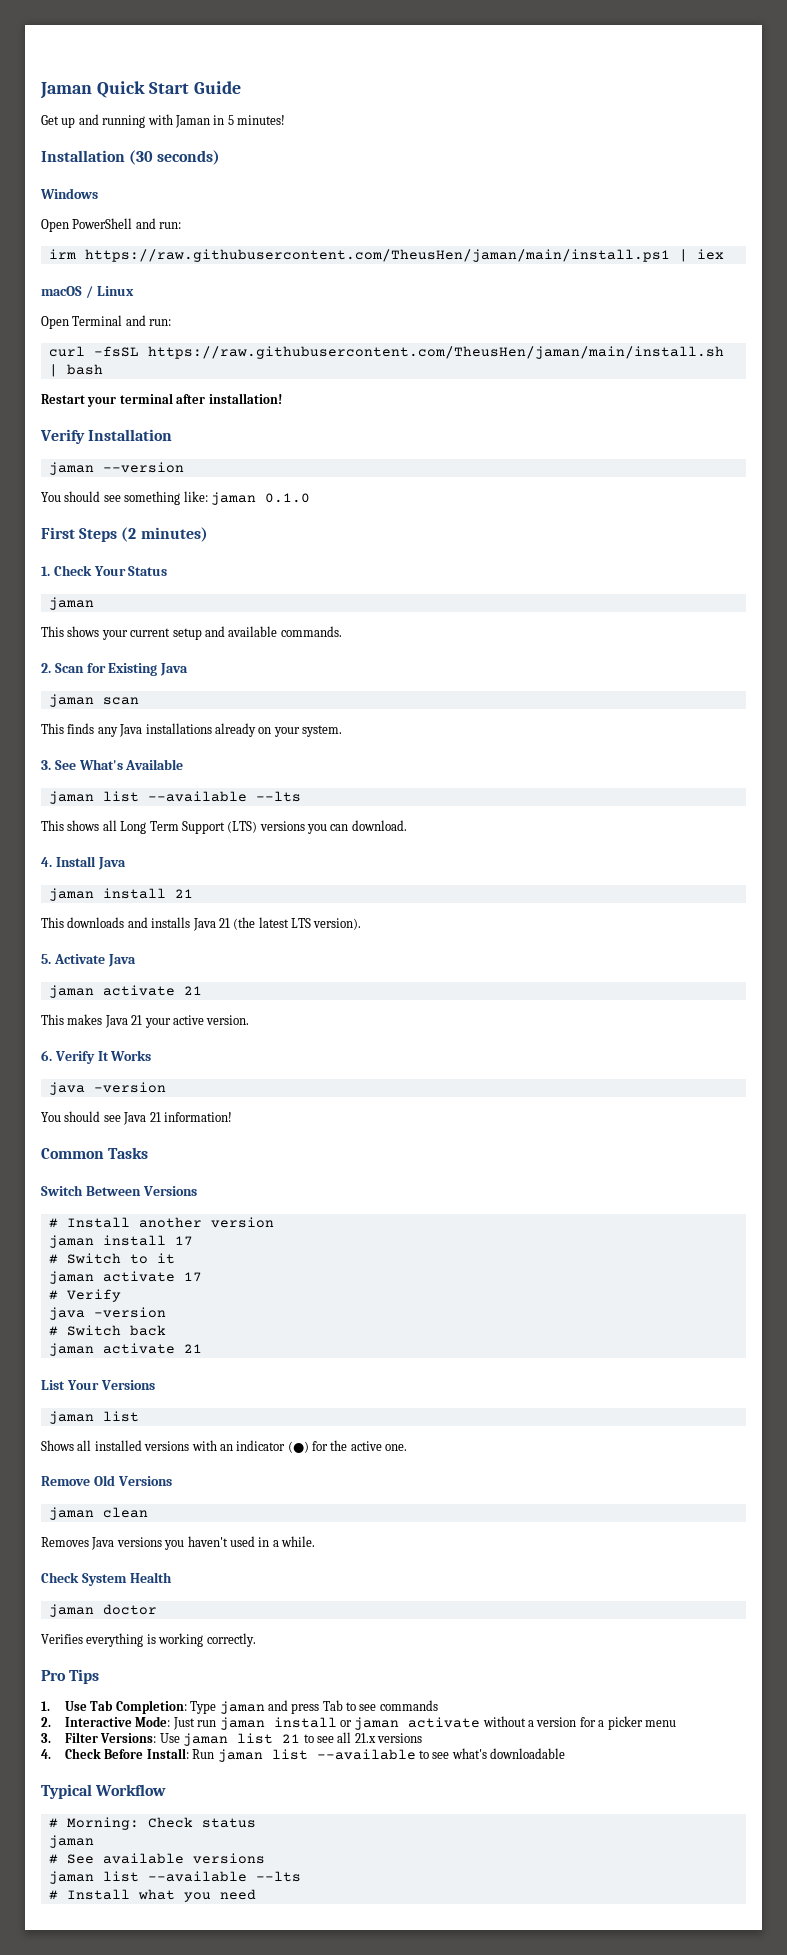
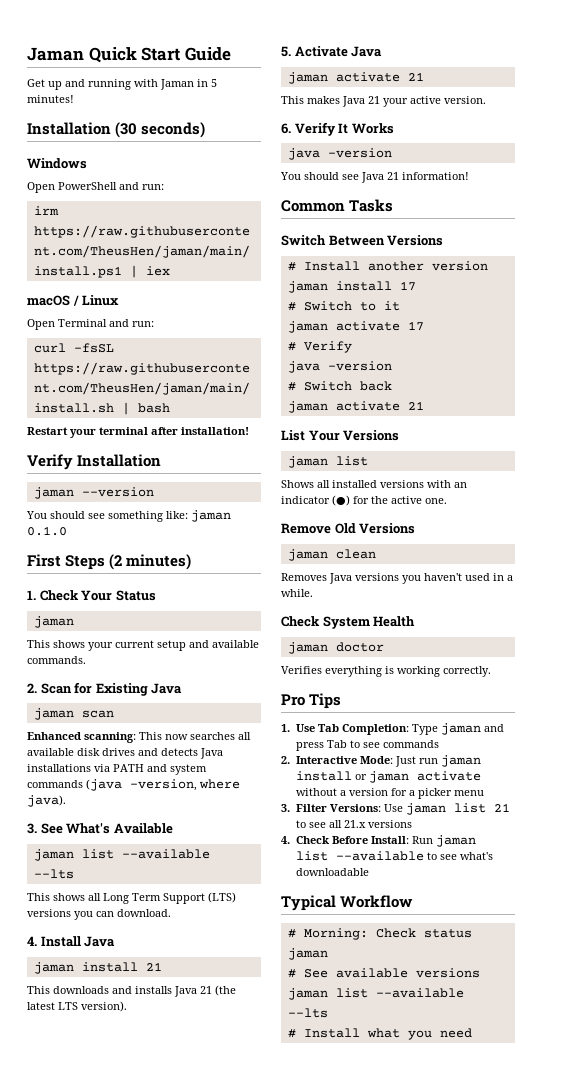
[41,723,342,737] This finds any Java installations already on your system. -> [27,732,251,743] [27,748,223,759] [27,764,207,775] [27,779,240,791] [27,795,66,807] Enhanced scanning: This now searches all available disk drives and detects Java installations via PATH and system commands (java -version, where java).

